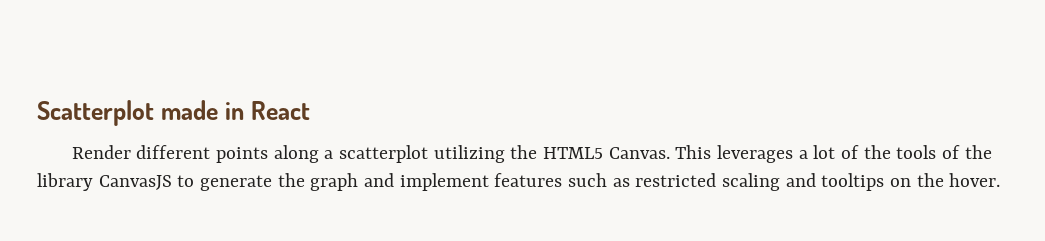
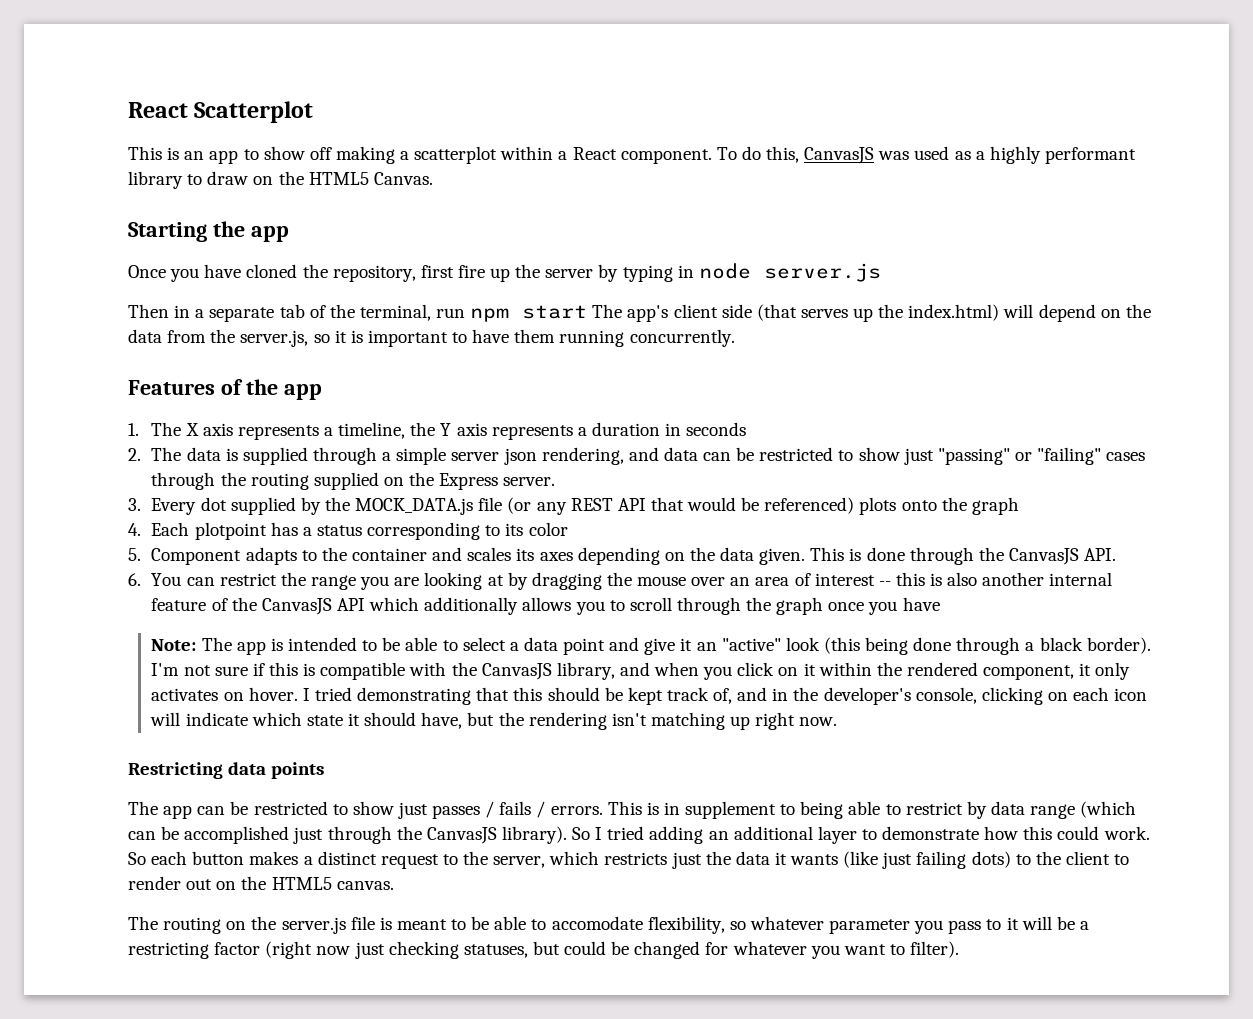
(37, 113) none -> [128,102,188,118] React
[160,100,310,120] [71,145,992,163] [37,173,1001,191] made in React // Render different points along a scatterplot utilizing the HTML5 Canvas. This leverages a lot of the tools of the library CanvasJS to generate the graph and implement features such as restricted scaling and tooltips on the hover. -> [128,146,1136,164] [128,171,433,189] [128,221,289,242] [128,263,881,282] [128,304,1151,322] [128,329,735,347] [128,379,322,400] [128,422,747,440] [128,447,1146,465] [151,472,556,490] [128,497,1019,515] [128,522,568,540] [128,547,1117,565] [128,572,1113,590] [151,597,940,615] [151,637,1151,655] [151,662,1131,680] [151,687,1148,705] [150,712,838,730] [128,762,325,779] [128,801,1137,819] [128,826,1150,844] [128,851,1130,869] [128,876,394,890] [128,916,1089,934] [128,941,960,959] // This is an app to show off making a scatterplot within a React component. To do this, CanvasJS was used as a highly performant library to draw on the HTML5 Canvas. // Starting the app // Once you have cloned the repository, first fire up the server by typing in node server.js // Then in a separate tab of the terminal, run npm start The app's client side (that serves up the index.html) will depend on the data from the server.js, so it is important to have them running concurrently. // Features of the app // 1. The X axis represents a timeline, the Y axis represents a duration in seconds // 2. The data is supplied through a simple server json rendering, and data can be restricted to show just "passing" or "failing" cases through the routing supplied on the Express server. // 3. Every dot supplied by the MOCK_DATA.js file (or any REST API that would be referenced) plots onto the graph // 4. Each plotpoint has a status corresponding to its color // 5. Component adapts to the container and scales its axes depending on the data given. This is done through the CanvasJS API. // 6. You can restrict the range you are looking at by dragging the mouse over an area of interest -- this is also another internal feature of the CanvasJS API which additionally allows you to scroll through the graph once you have // Note: The app is intended to be able to select a data point and give it an "active" look (this being done through a black border). I'm not sure if this is compatible with the CanvasJS library, and when you click on it within the rendered component, it only activates on hover. I tried demonstrating that this should be kept track of, and in the developer's console, clicking on each icon will indicate which state it should have, but the rendering isn't matching up right now. // Restricting data points // The app can be restricted to show just passes / fails / errors. This is in supplement to being able to restrict by data range (which can be accomplished just through the CanvasJS library). So I tried adding an additional layer to demonstrate how this could work. So each button makes a distinct request to the server, which restricts just the data it wants (like just failing dots) to the client to render out on the HTML5 canvas. // The routing on the server.js file is meant to be able to accomodate flexibility, so whatever parameter you pass to it will be a restricting factor (right now just checking statuses, but could be changed for whatever you want to filter).

